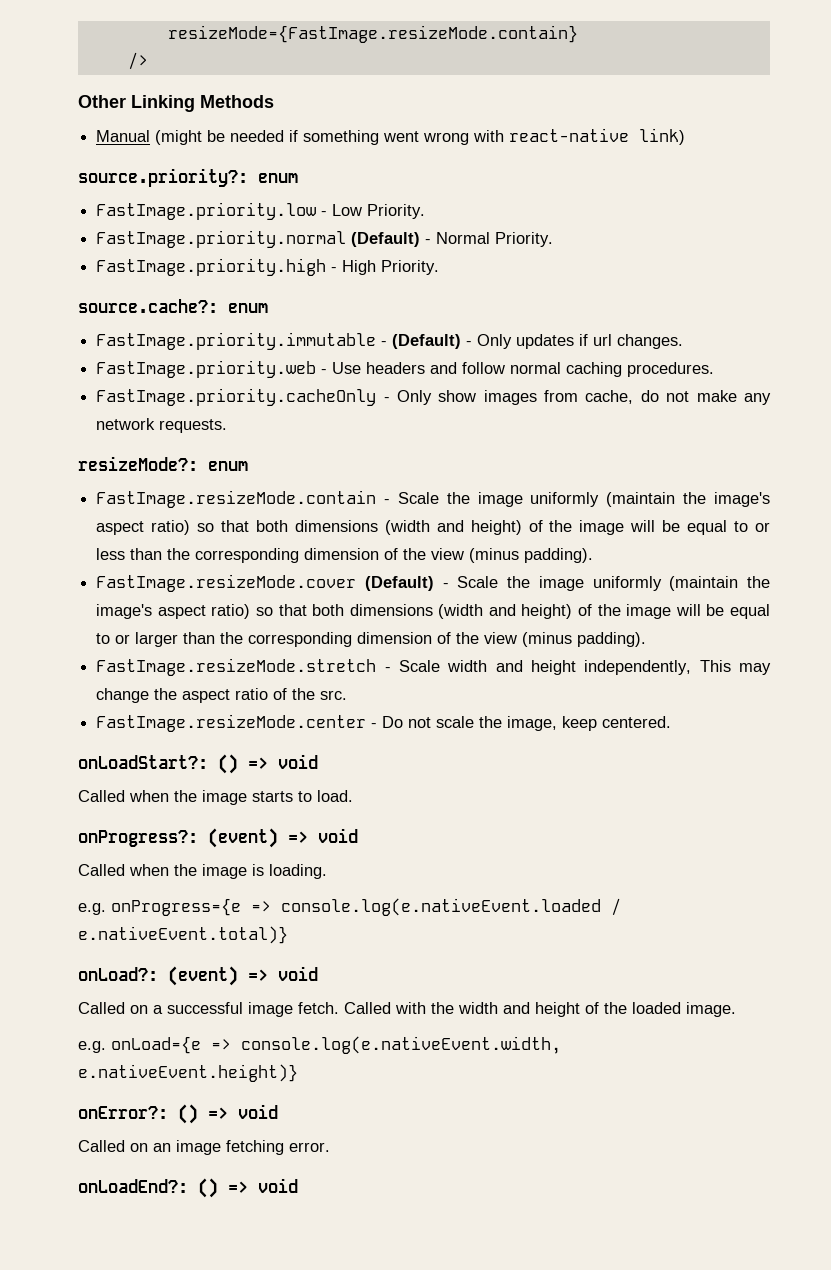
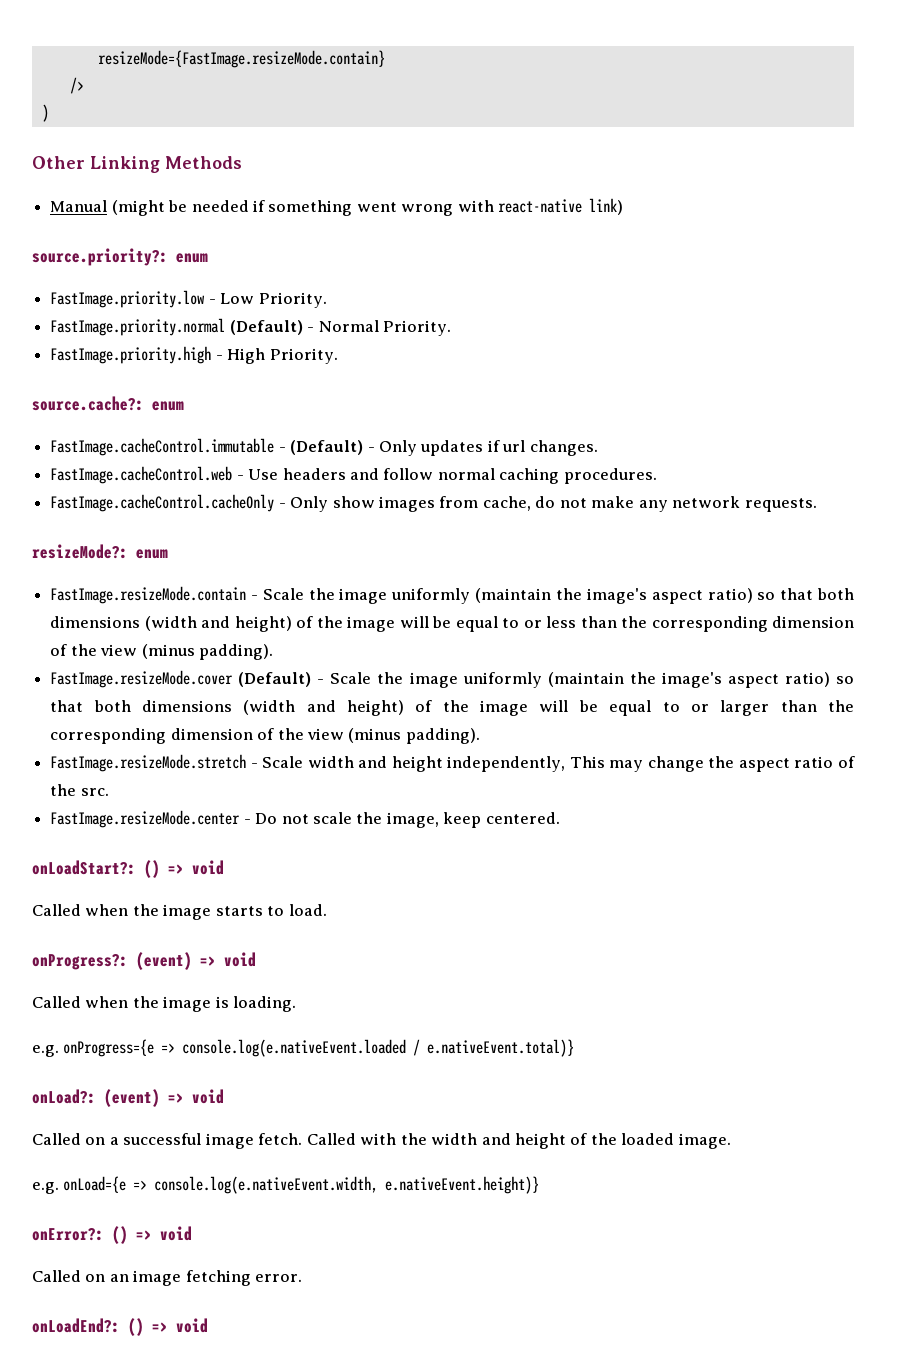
(148, 61) none -> [41,104,49,122] // )
[96,332,377,350] FastImage.priority.immutable -> [50,438,275,456] FastImage.cacheControl.immutable
[96,360,317,378] FastImage.priority.web -> [50,466,233,484] FastImage.cacheControl.web
[96,388,377,406] FastImage.priority.cacheOnly -> [50,494,275,512] FastImage.cacheControl.cacheOnly

